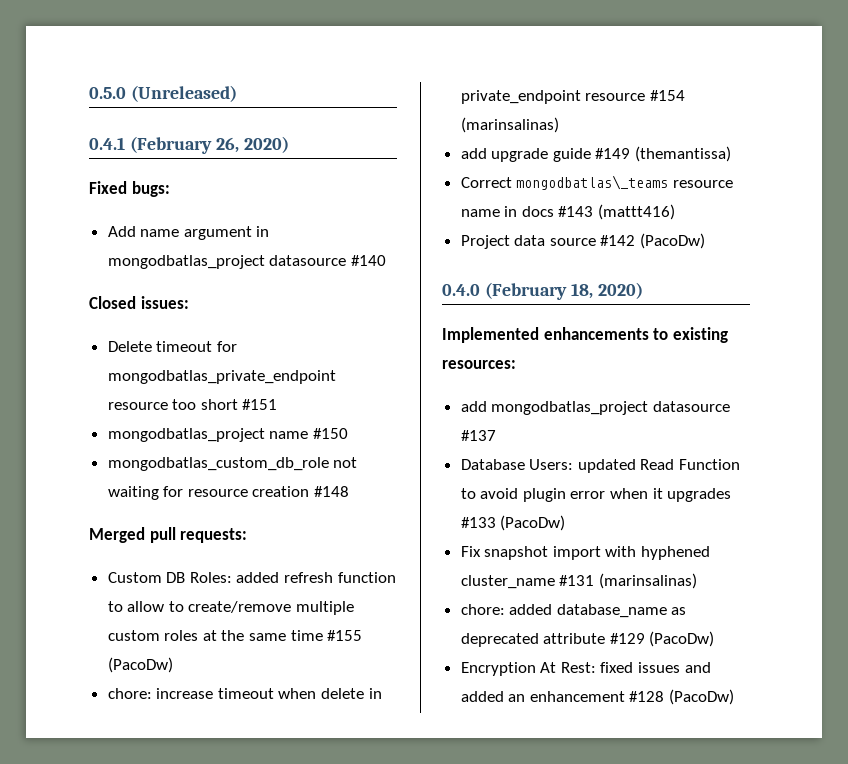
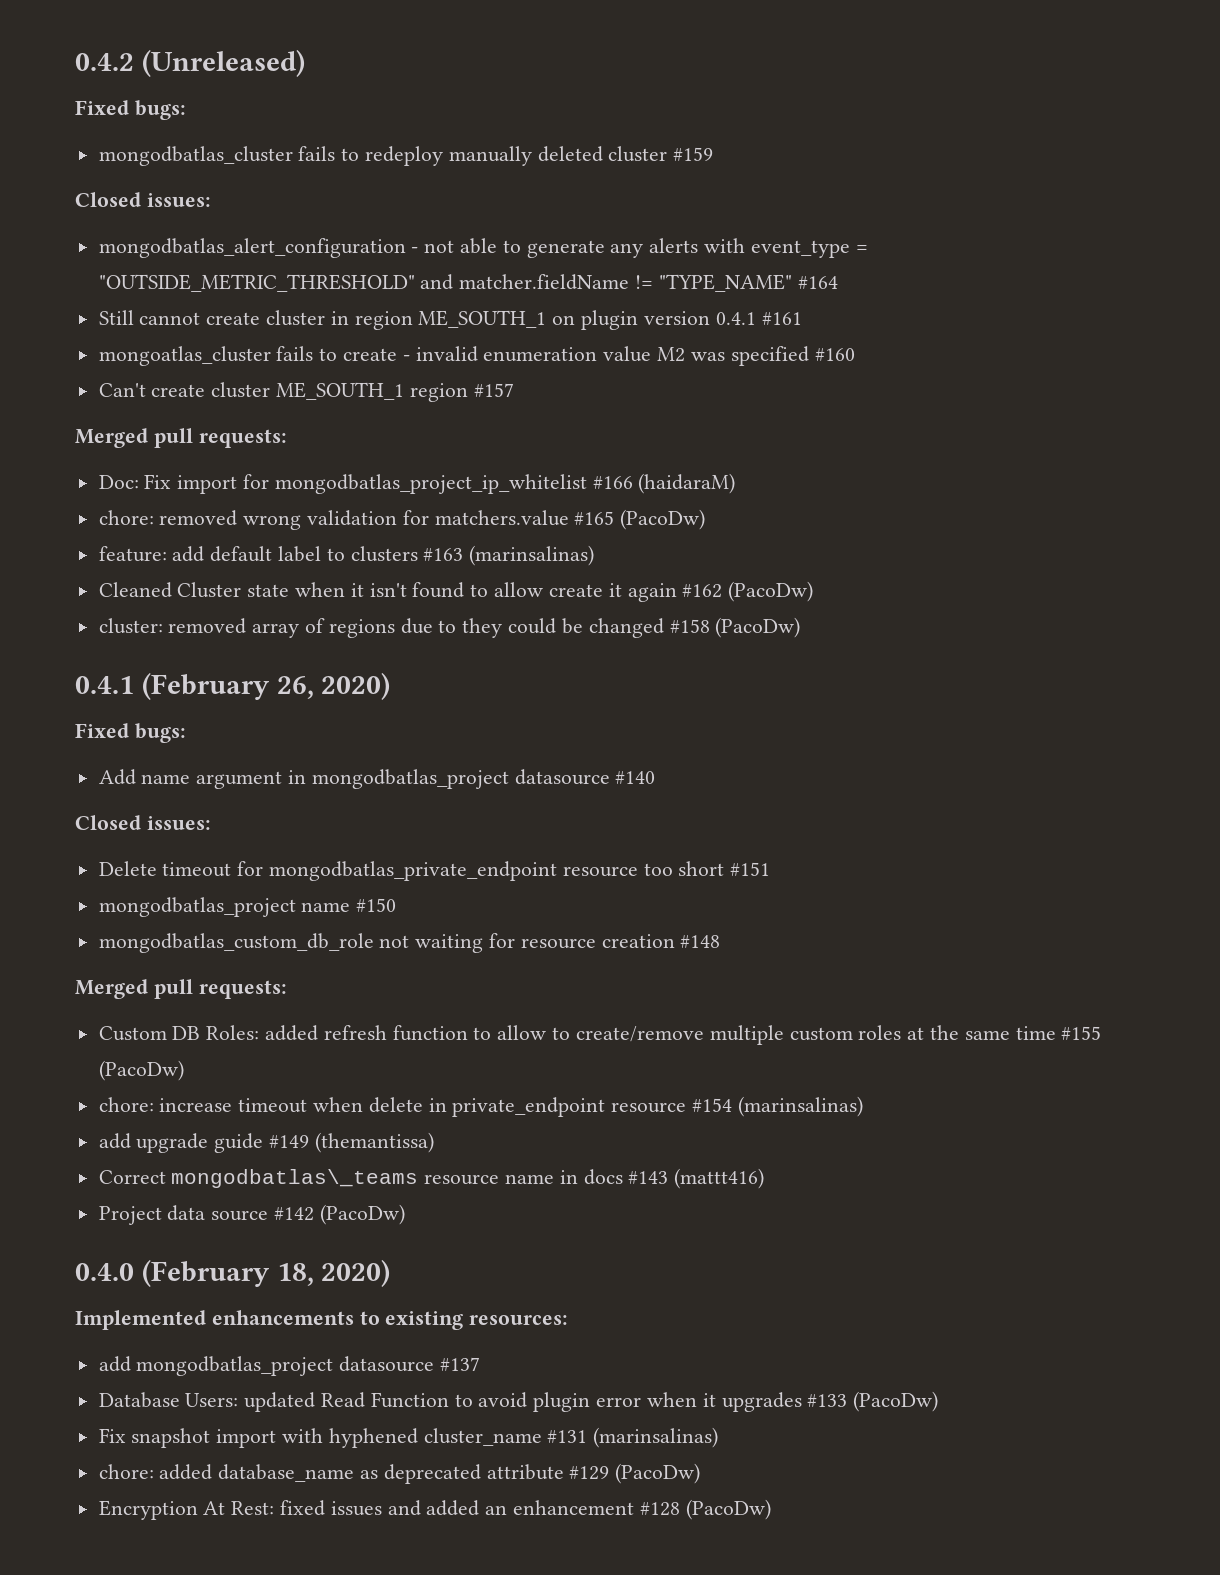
[89,87,126,99] 0.5.0 -> [75,53,134,71] 0.4.2
(237, 93) none -> [75,100,186,120] [98,146,714,166] [75,192,211,207] [98,238,868,258] [98,274,838,292] [98,310,802,330] [98,346,855,366] [98,382,514,402] [75,428,287,448] [98,473,736,494] [98,509,706,530] [98,545,595,566] [98,581,814,602] [98,617,801,638] // Fixed bugs: // mongodbatlas_cluster fails to redeploy manually deleted cluster #159 // Closed issues: // mongodbatlas_alert_configuration - not able to generate any alerts with event_type = "OUTSIDE_METRIC_THRESHOLD" and matcher.fieldName != "TYPE_NAME" #164 // Still cannot create cluster in region ME_SOUTH_1 on plugin version 0.4.1 #161 // mongoatlas_cluster fails to create - invalid enumeration value M2 was specified #160 // Can't create cluster ME_SOUTH_1 region #157 // Merged pull requests: // Doc: Fix import for mongodbatlas_project_ip_whitelist #166 (haidaraM) // chore: removed wrong validation for matchers.value #165 (PacoDw) // feature: add default label to clusters #163 (marinsalinas) // Cleaned Cluster state when it isn't found to allow create it again #162 (PacoDw) // cluster: removed array of regions due to they could be changed #158 (PacoDw)

